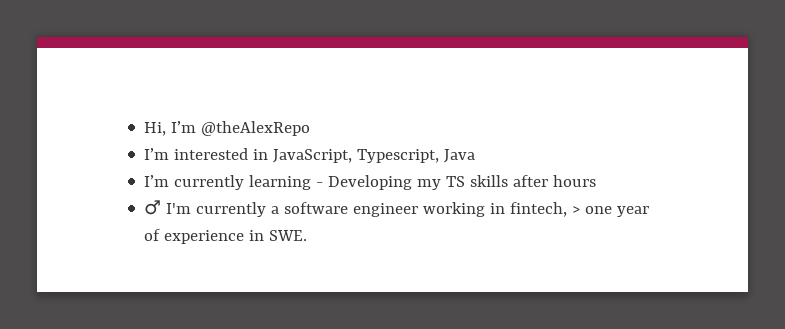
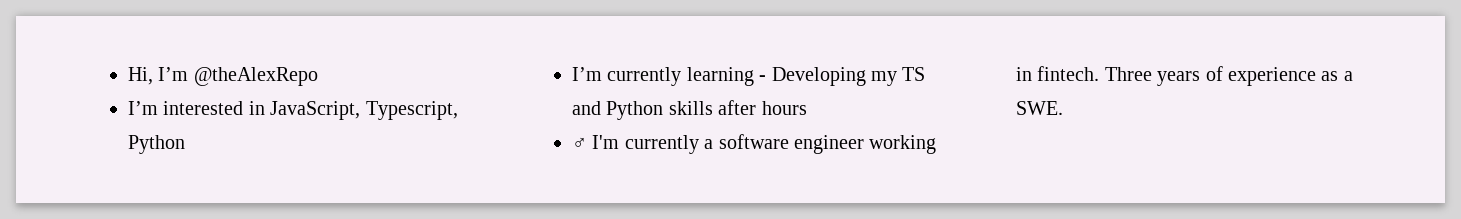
[444,149,476,163] Java -> [128,135,185,154] Python
(466, 181) none -> [572,101,664,120] and Python
[510,202,650,217] [144,229,265,244] fintech, > one year of experience in -> [1037,66,1353,86] fintech. Three years of experience as a

